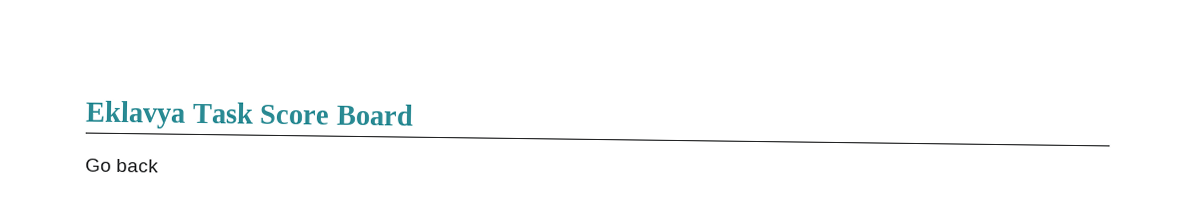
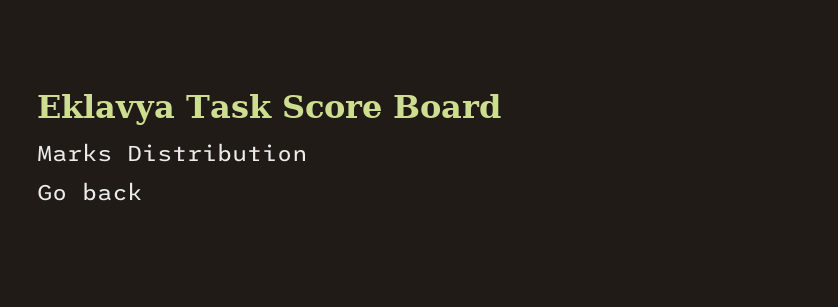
(415, 114) none -> [37,143,307,162] // Marks Distribution

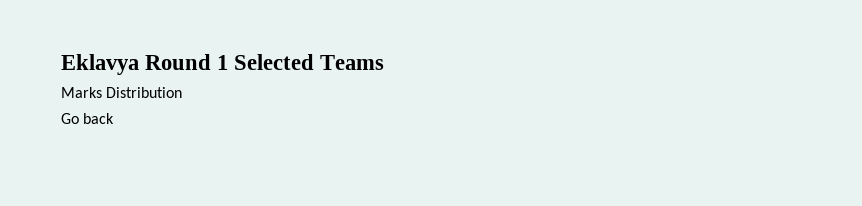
[186,94,501,118] Task Score Board -> [145,54,385,70] Round 1 Selected Teams

